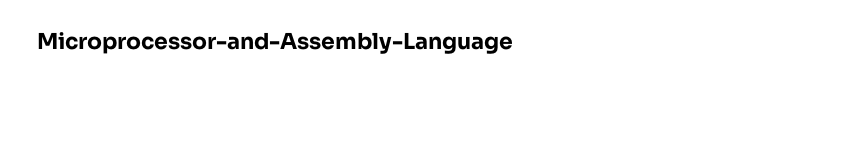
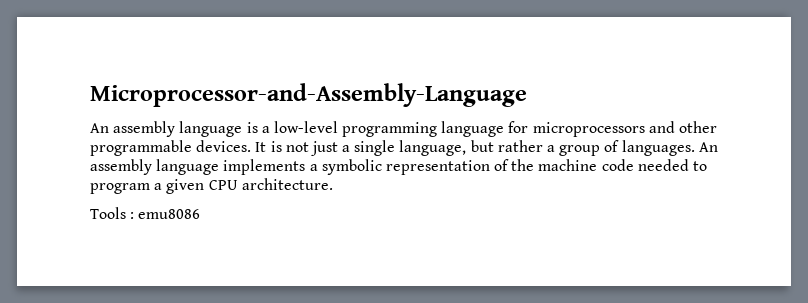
(513, 43) none -> [90,121,718,137] [90,140,718,156] [90,159,708,175] [90,178,333,194] [90,207,201,219] // An assembly language is a low-level programming language for microprocessors and other programmable devices. It is not just a single language, but rather a group of languages. An assembly language implements a symbolic representation of the machine code needed to program a given CPU architecture. // Tools : emu8086

